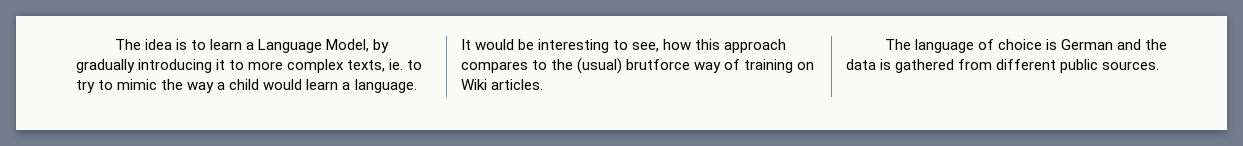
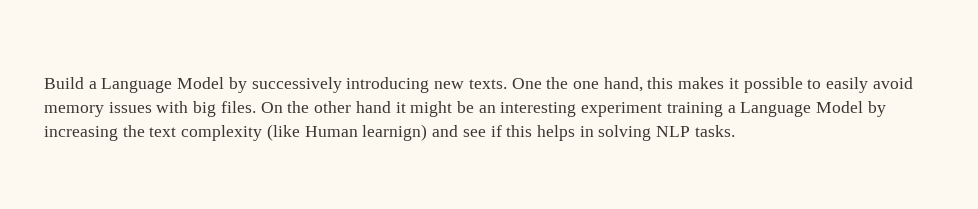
[114,39,389,53] [76,59,423,73] [76,79,417,93] [461,39,787,53] [461,58,815,74] [461,79,544,90] [884,39,1167,53] [846,59,1160,73] The idea is to learn a Language Model, by gradually introducing it to more complex texts, ie. to try to mimic the way a child would learn a language. It would be interesting to see, how this approach compares to the (usual) brutforce way of training on Wiki articles. // The language of choice is German and the data is gathered from different public sources. -> [44,77,913,93] [44,101,886,117] [44,124,735,141] Build a Language Model by successively introducing new texts. One the one hand, this makes it possible to easily avoid memory issues with big files. On the other hand it might be an interesting experiment training a Language Model by increasing the text complexity (like Human learnign) and see if this helps in solving NLP tasks.

